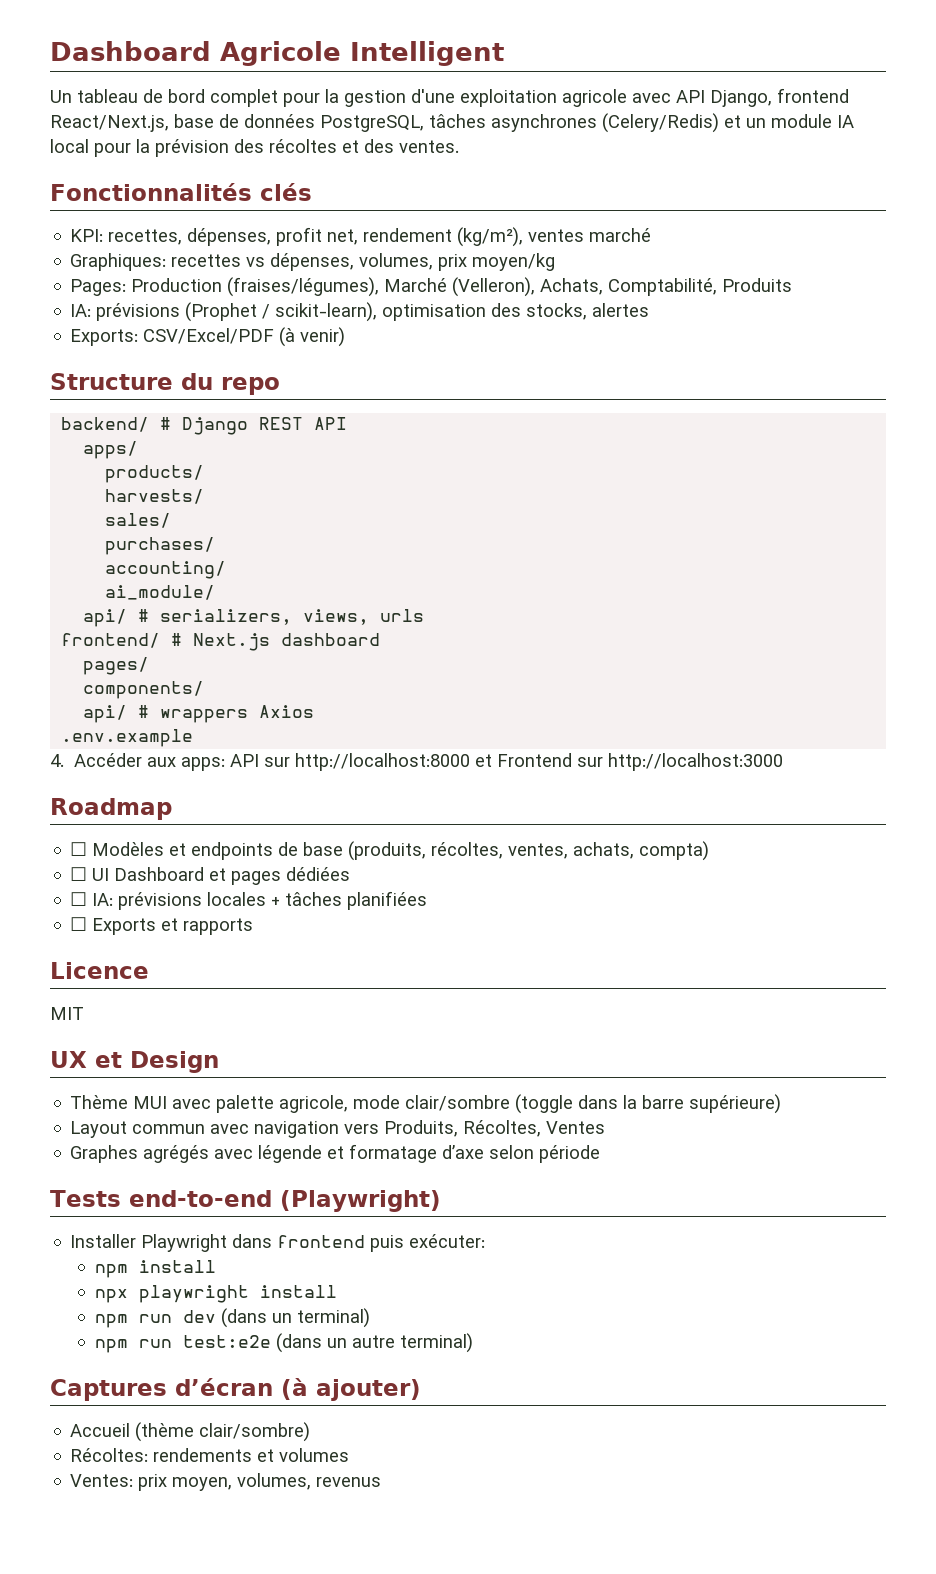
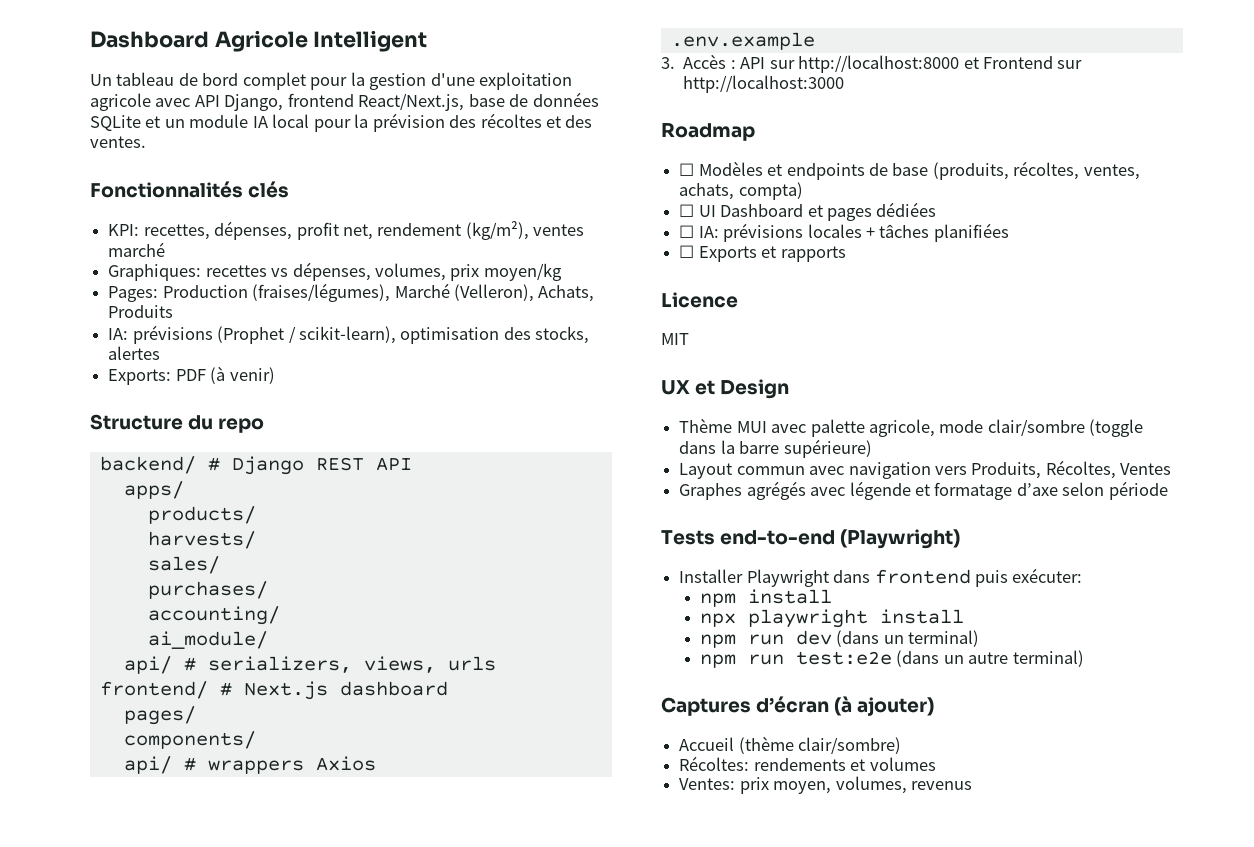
[320,113,719,133] PostgreSQL, tâches asynchrones (Celery/Redis) -> [90,115,141,131] SQLite
[608,278,718,296] Comptabilité, -> (595, 293) none
[143,328,275,344] CSV/Excel/PDF -> [175,369,206,381] PDF
[50,753,226,771] 4. Accéder aux apps: -> [661,54,736,69] 3. Accès :

